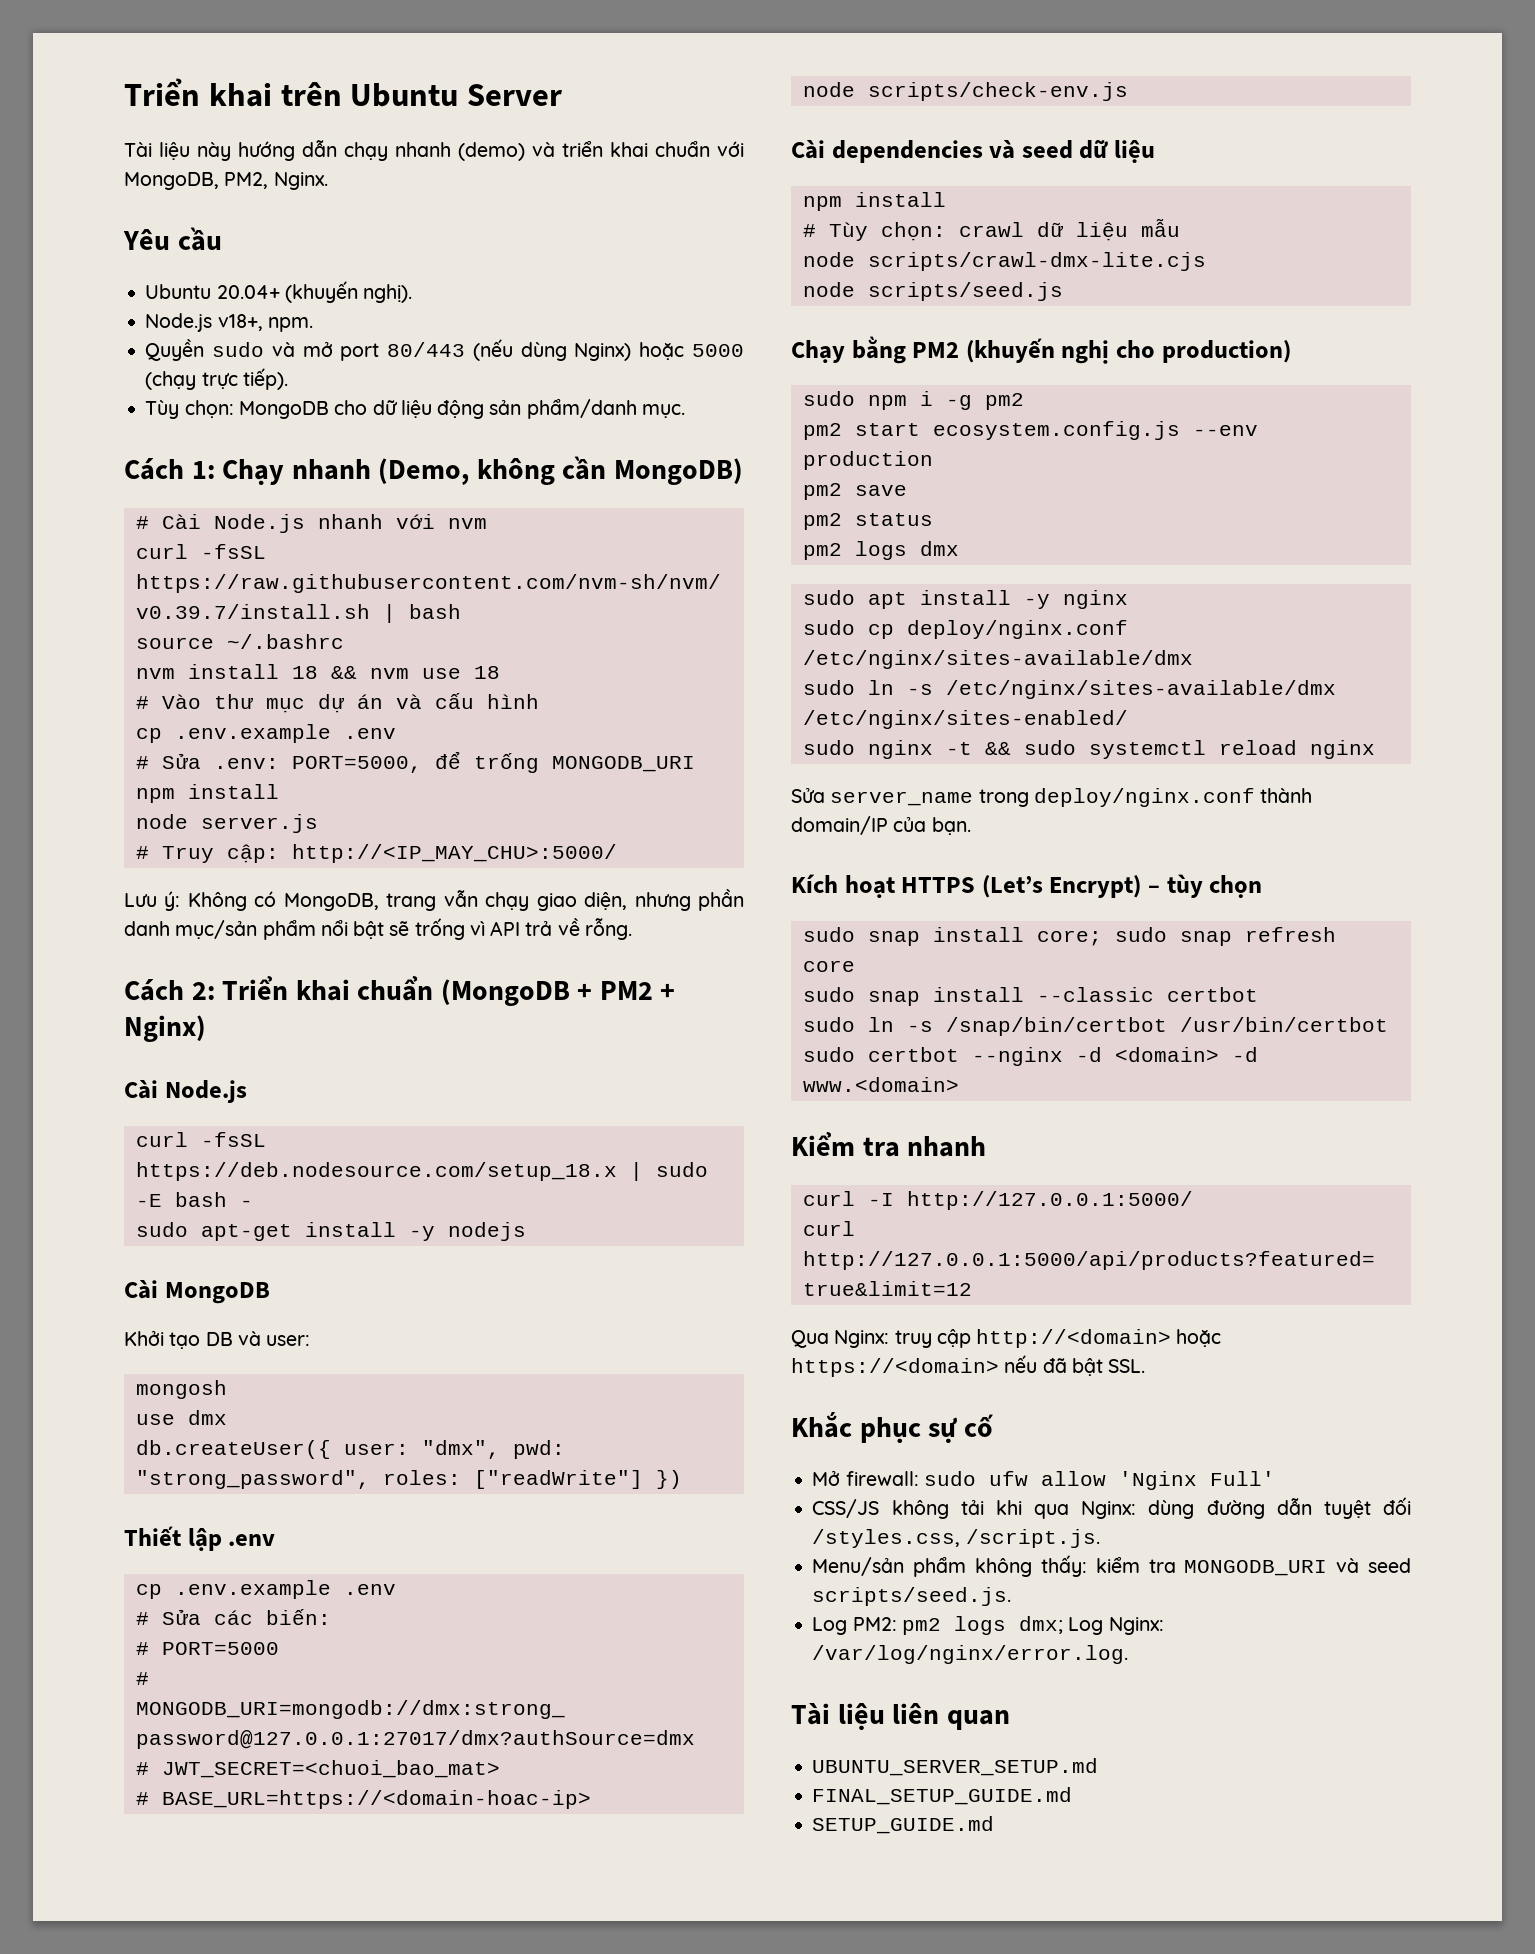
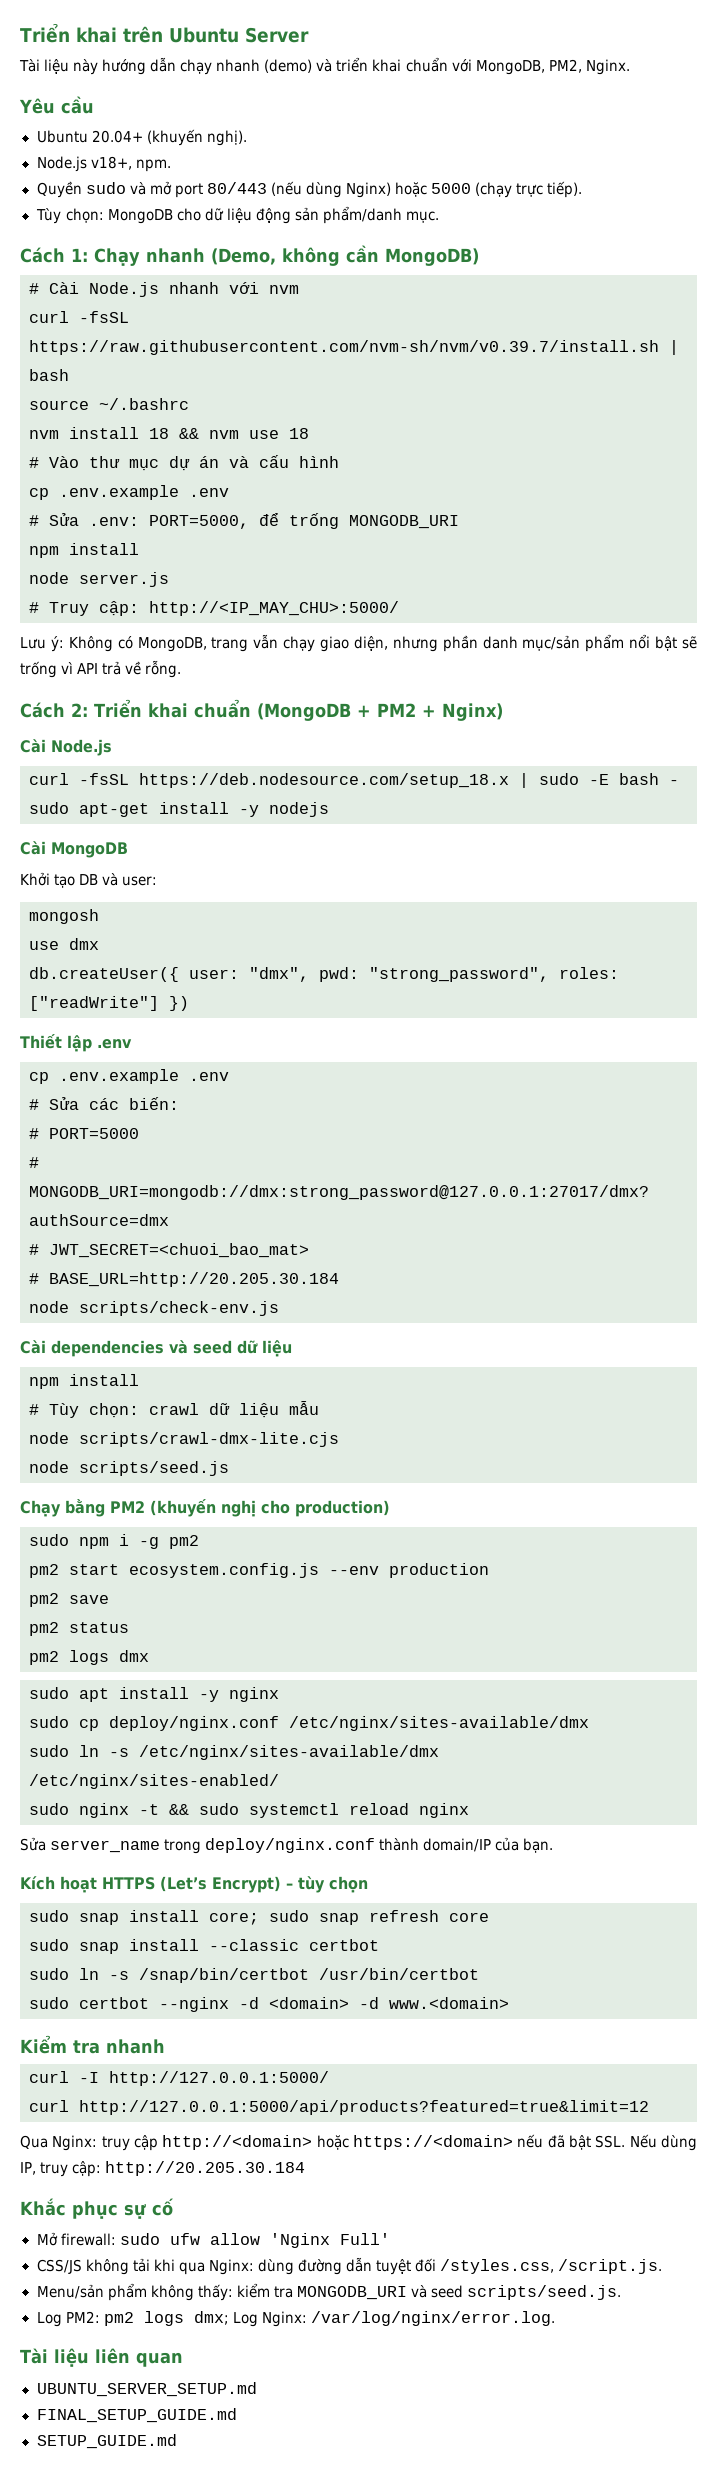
[161,1790,591,1809] BASE_URL=https://<domain-hoac-ip> -> [49,1272,339,1287] BASE_URL=http://20.205.30.184
(1146, 1366) none -> [629,2134,698,2151] [20,2161,306,2177] Nếu dùng IP, truy cập: http://20.205.30.184

